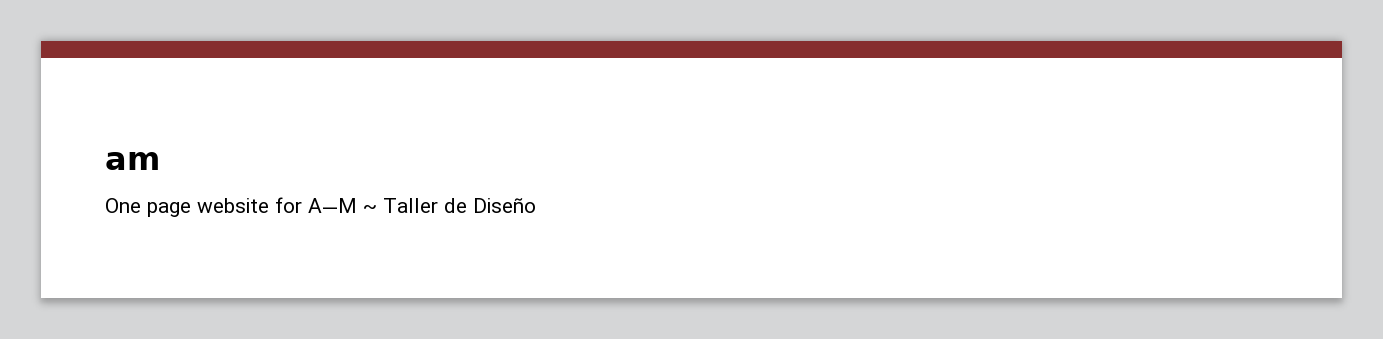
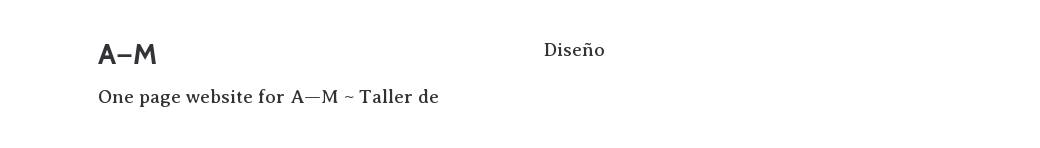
[105,152,160,170] am -> [98,44,157,64] A—M

